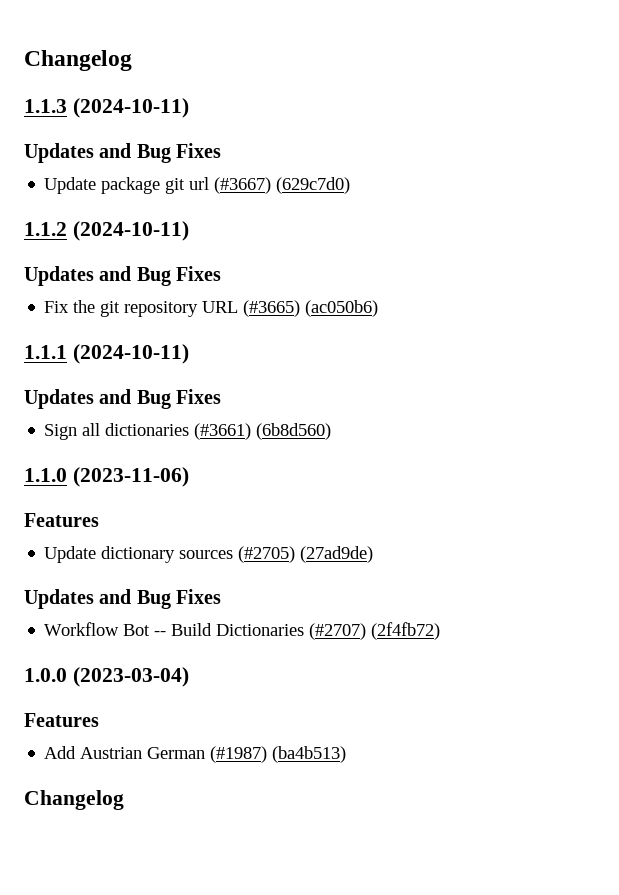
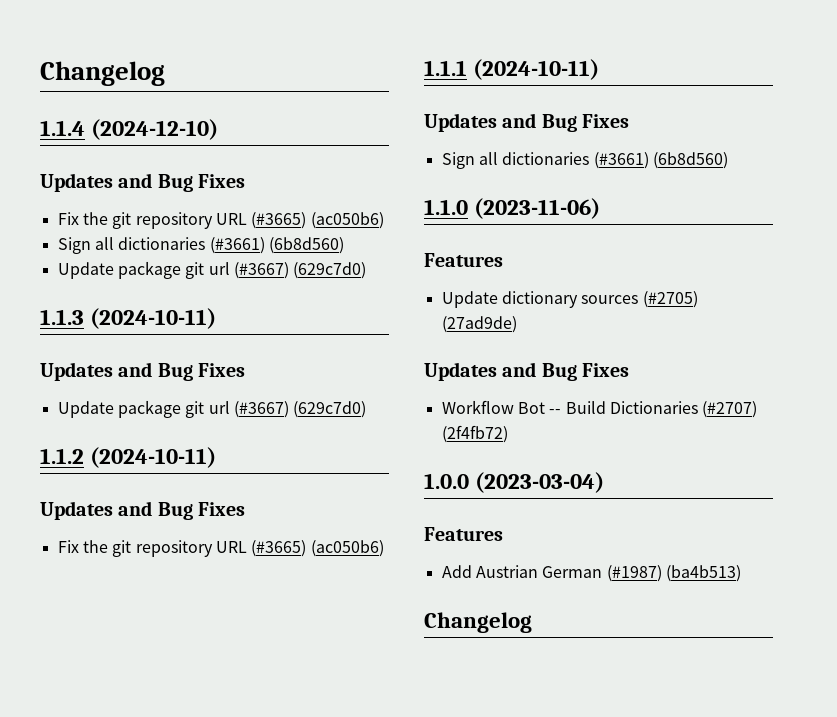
[24,50,132,71] Changelog -> [40,61,165,86] [40,119,219,140] [40,173,246,192] [57,212,384,229] [57,237,344,254] [57,261,367,279] Changelog // 1.1.4 (2024-12-10) // Updates and Bug Fixes // Fix the git repository URL (#3665) (ac050b6) // Sign all dictionaries (#3661) (6b8d560) // Update package git url (#3667) (629c7d0)

